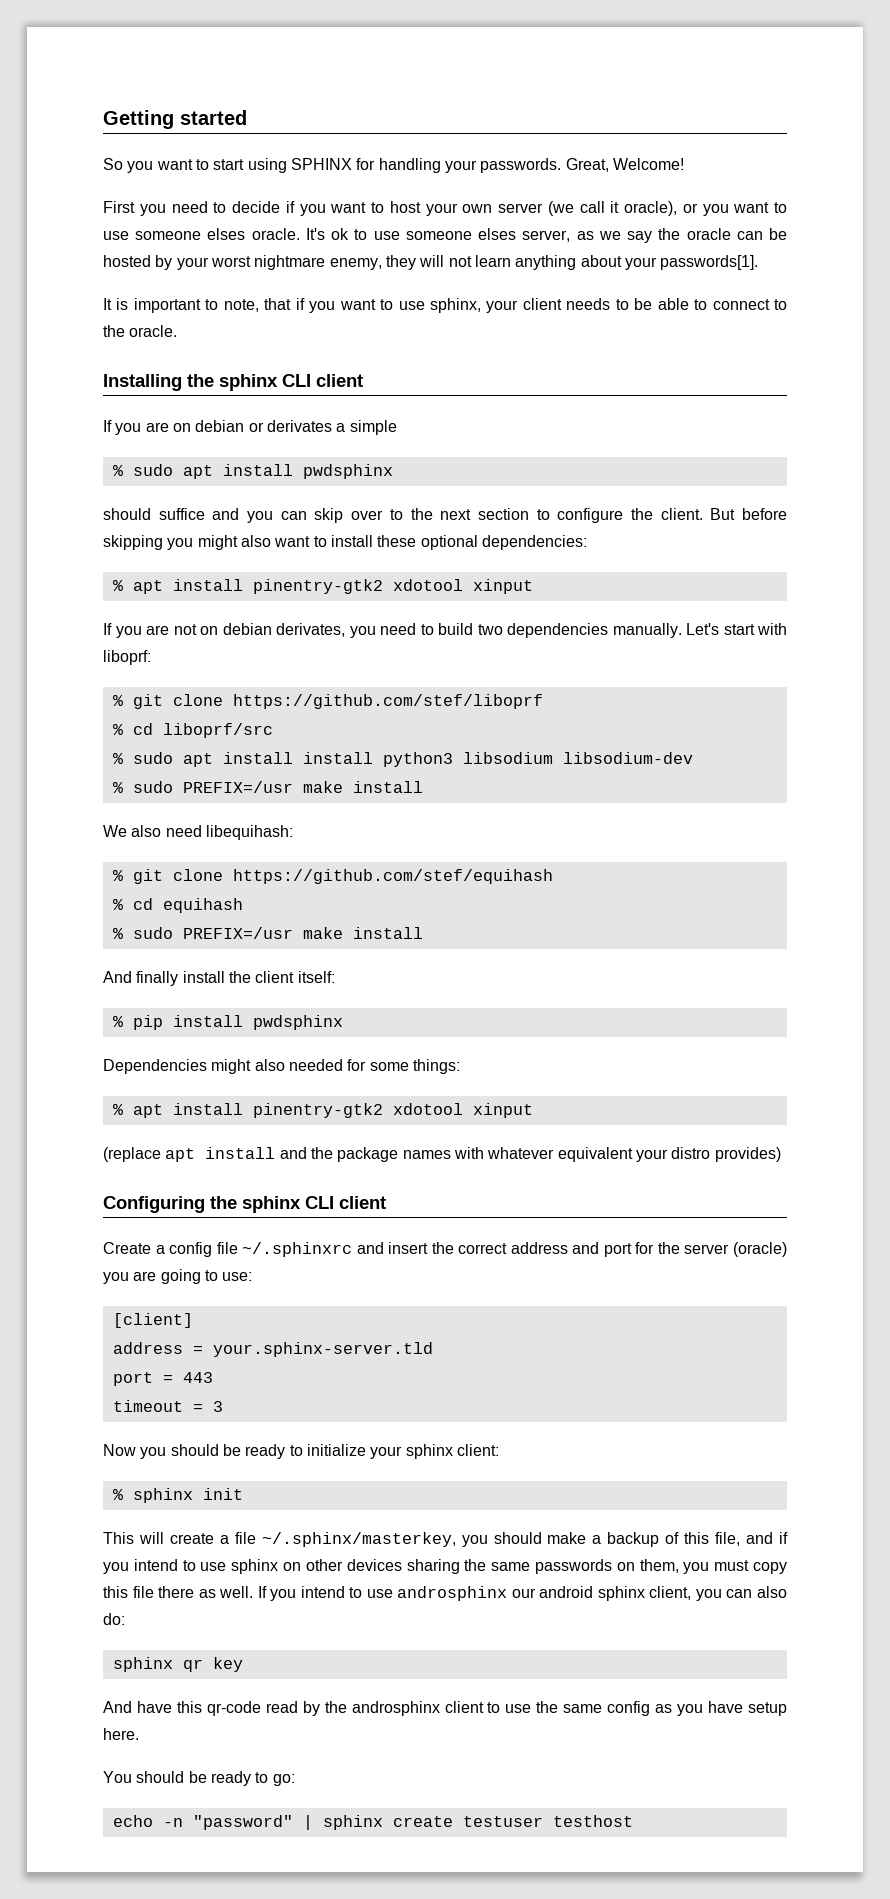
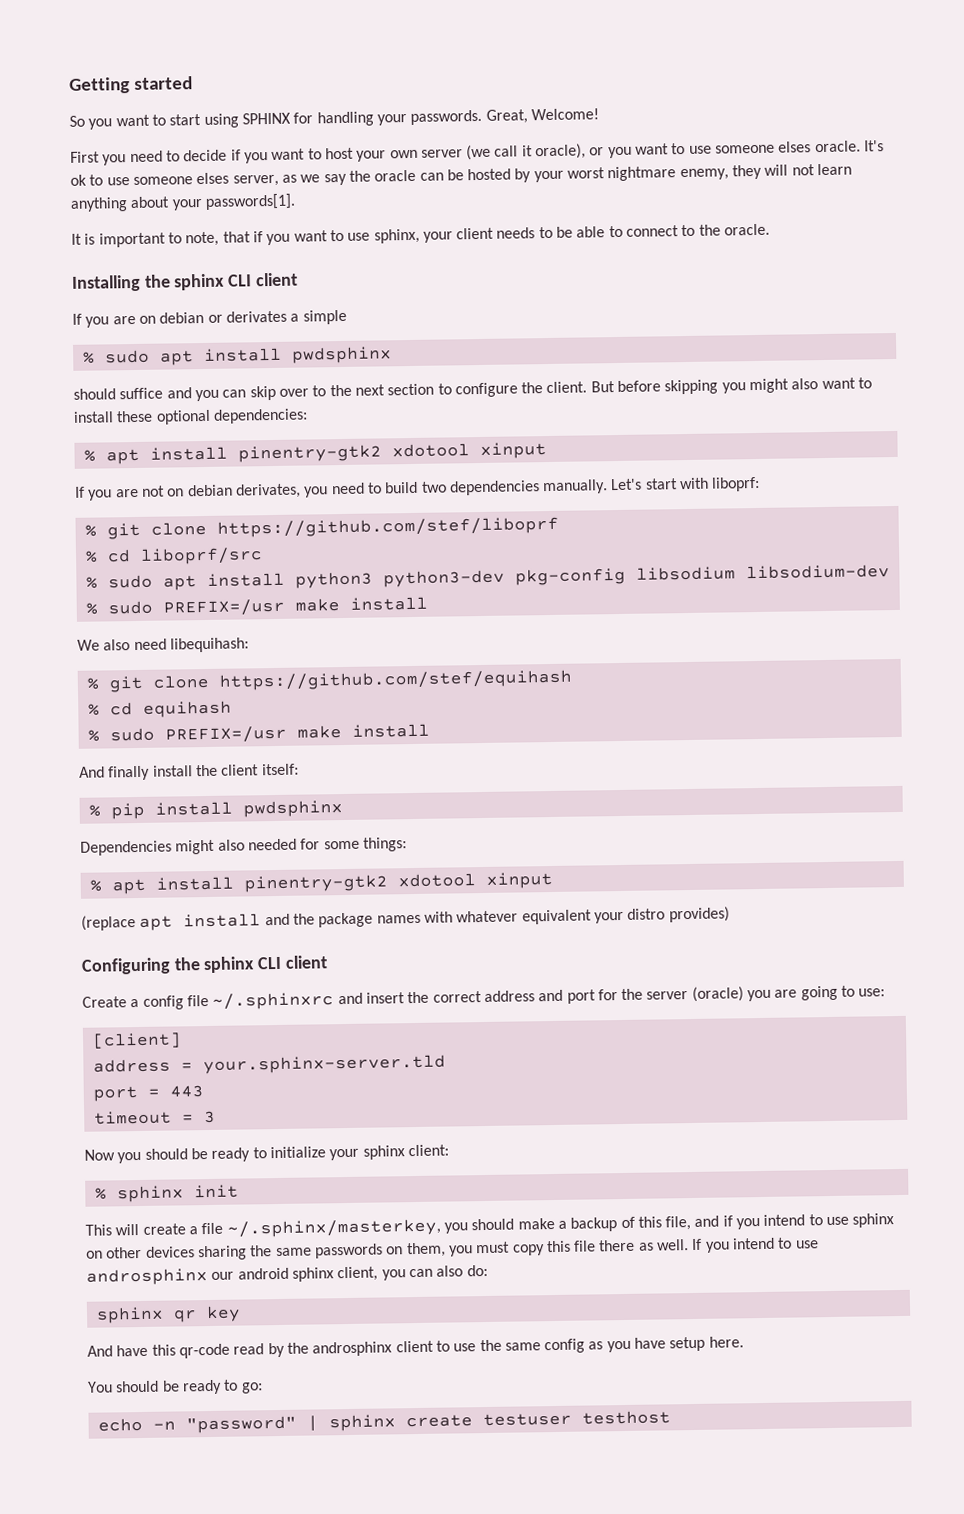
[302,752,453,767] install python3 -> [294,567,626,589] python3 python3-dev pkg-config

